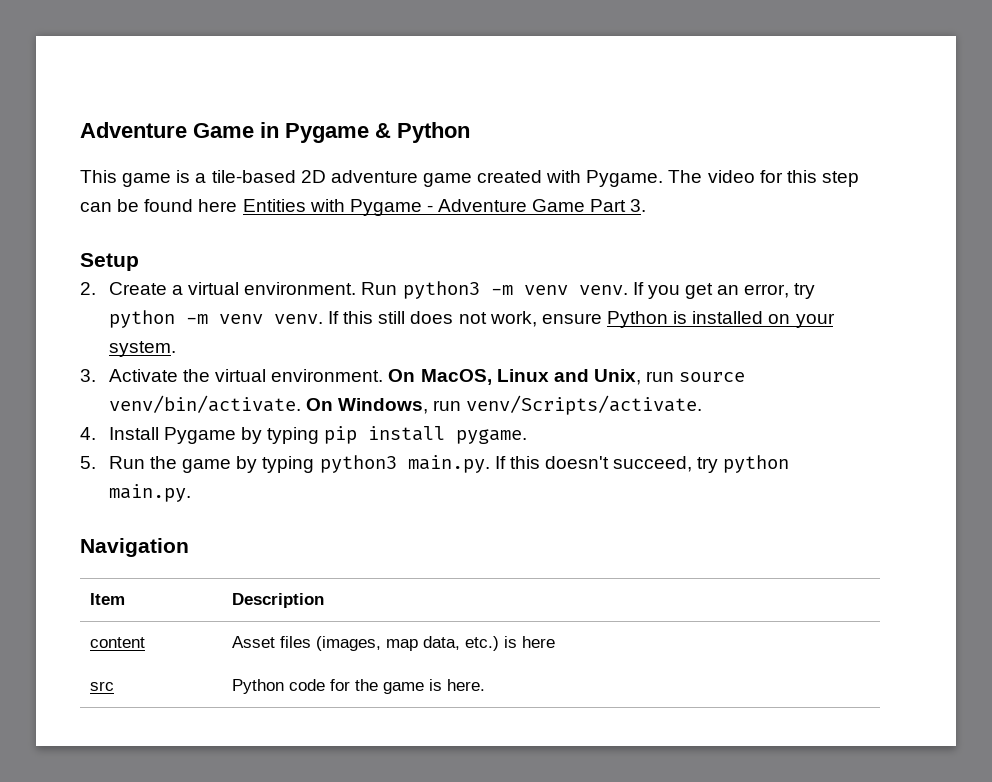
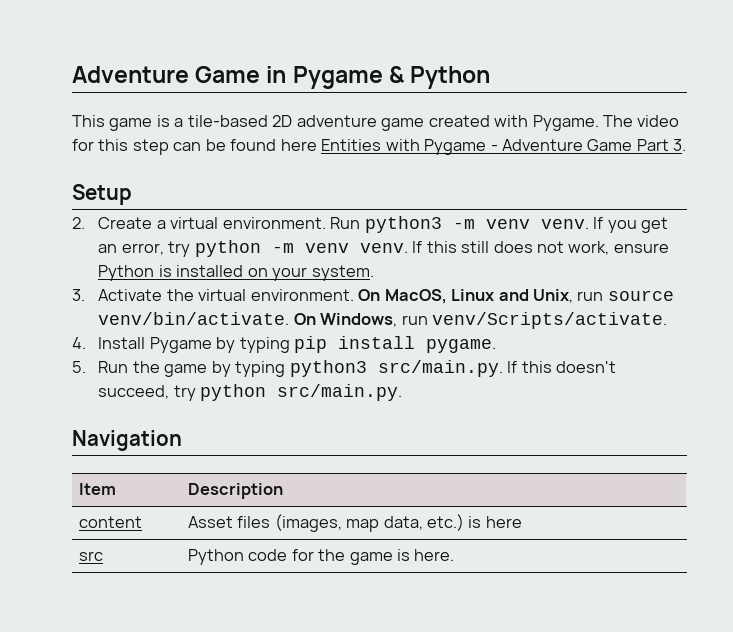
[407,455,490,473] main.py. -> [377,360,503,377] src/main.py.
[108,484,191,502] main.py. -> [277,384,403,401] src/main.py.

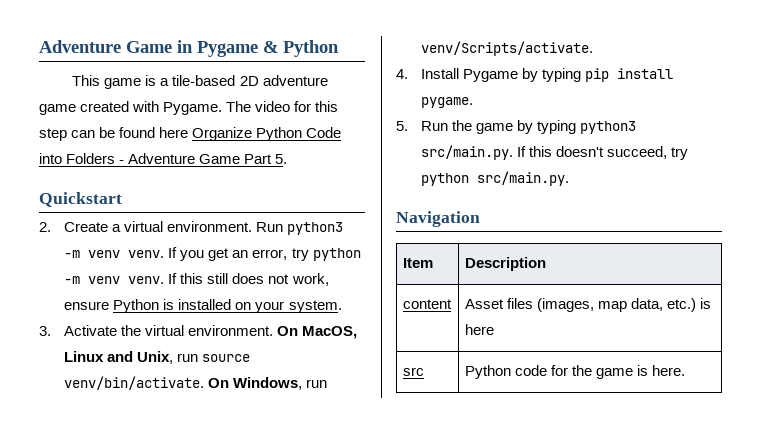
[321,139,487,155] Entities with Pygame -> [192,127,342,141] [39,153,116,164] Organize Python Code into Folders
[673,139,687,151] [72,184,132,205] 3. // Setup -> [275,154,288,164] [39,192,122,207] 5. // Quickstart

